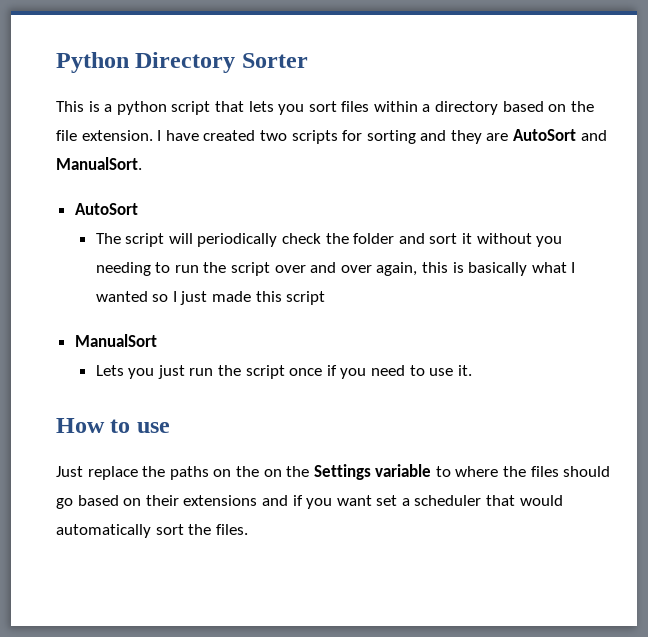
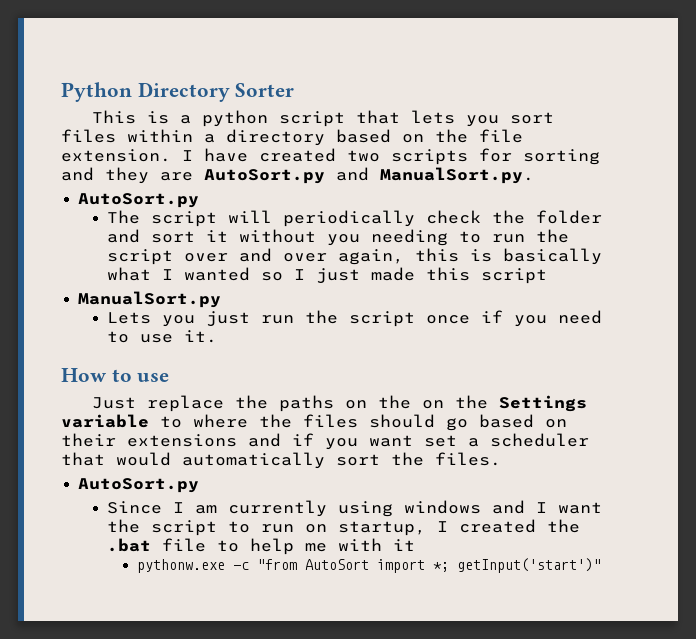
[513,129,607,141] [56,157,142,170] [74,203,138,215] AutoSort and ManualSort. // AutoSort -> [204,167,534,184] [78,193,200,208] AutoSort.py and ManualSort.py. // AutoSort.py
[74,334,157,347] ManualSort -> [78,291,222,308] ManualSort.py
(248, 529) none -> [78,478,200,493] [107,500,603,517] [107,519,581,536] [107,538,416,555] [136,558,601,573] // AutoSort.py // Since I am currently using windows and I want the script to run on startup, I created the .bat file to help me with it // pythonw.exe -c "from AutoSort import *; getInput('start')"

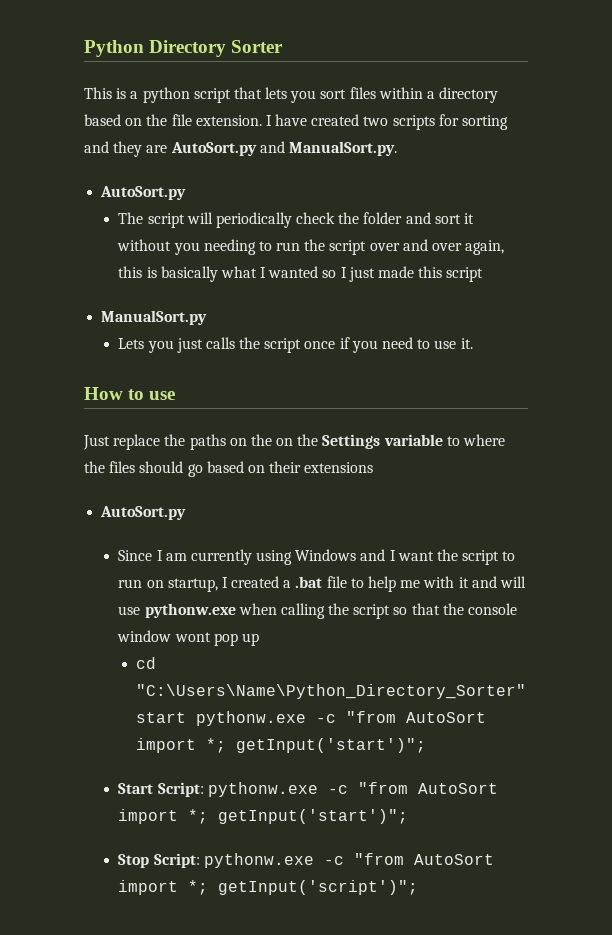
[261,315,295,324] run -> [205,337,235,349] calls
[248,433,589,450] [61,452,501,469] and if you want set a scheduler that would automatically sort the files. -> (374, 467) none
[404,500,482,514] windows -> [295,549,357,561] Windows
[547,519,581,533] the -> [283,580,292,588] a
[136,558,601,573] // pythonw.exe -c "from AutoSort import *; getInput('start')" -> [471,576,526,588] [118,603,518,619] [117,630,259,646] [135,657,156,669] [135,684,526,699] [135,711,486,726] [135,738,426,753] [118,782,498,797] [118,809,409,824] [118,853,494,868] [118,880,419,895] and will use pythonw.exe when calling the script so that the console window wont pop up // cd "C:\Users\Name\Python_Directory_Sorter" start pythonw.exe -c "from AutoSort import *; getInput('start')"; // Start Script: pythonw.exe -c "from AutoSort import *; getInput('start')"; // Stop Script: pythonw.exe -c "from AutoSort import *; getInput('script')";

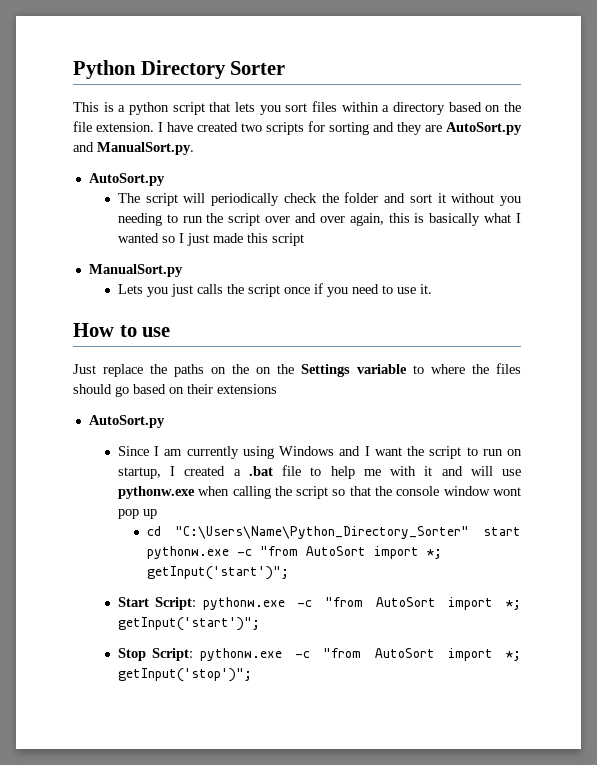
[218,880,419,895] getInput('script')"; -> [117,668,252,682] getInput('stop')";

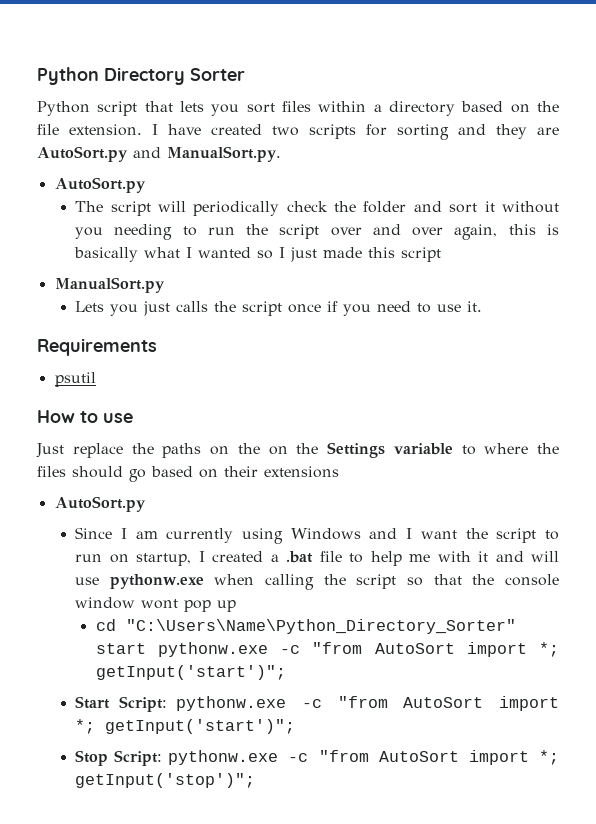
[73,102,169,115] This is a python -> [37,101,90,116] Python
(432, 289) none -> [37,338,157,356] [54,372,96,387] // Requirements // psutil

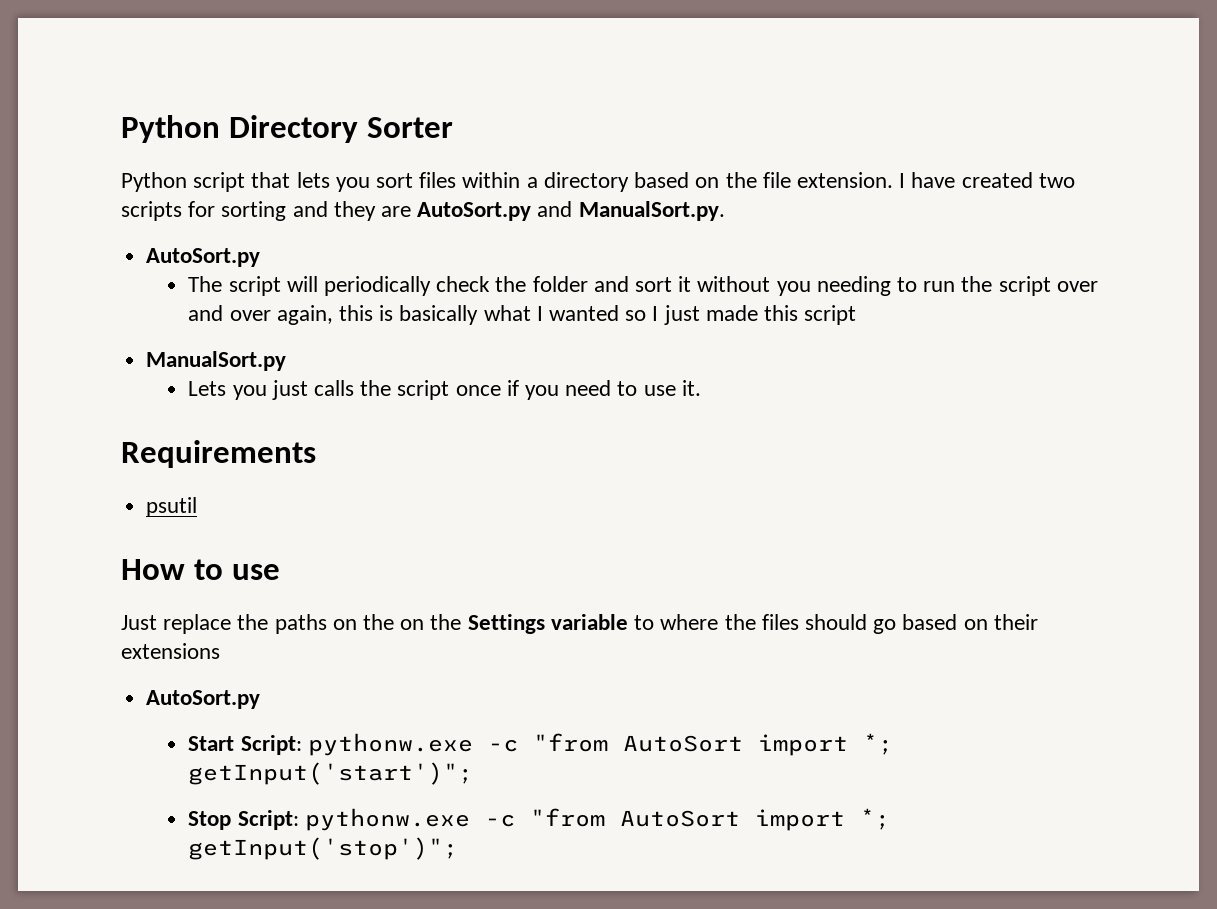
[75,527,559,544] [75,551,559,566] [75,574,559,590] [75,597,237,612] [95,619,516,634] [95,642,559,657] [95,665,286,680] // Since I am currently using Windows and I want the script to run on startup, I created a .bat file to help me with it and will use pythonw.exe when calling the script so that the console window wont pop up // cd "C:\Users\Name\Python_Directory_Sorter" start pythonw.exe -c "from AutoSort import *; getInput('start')"; -> (261, 699) none

